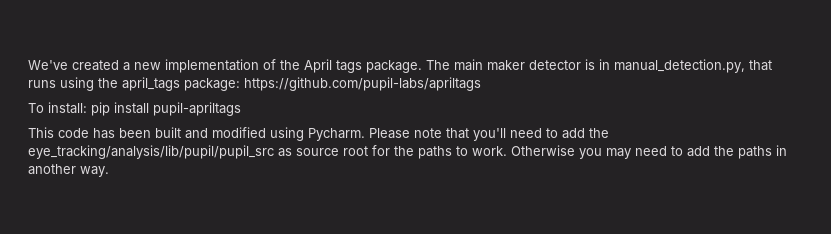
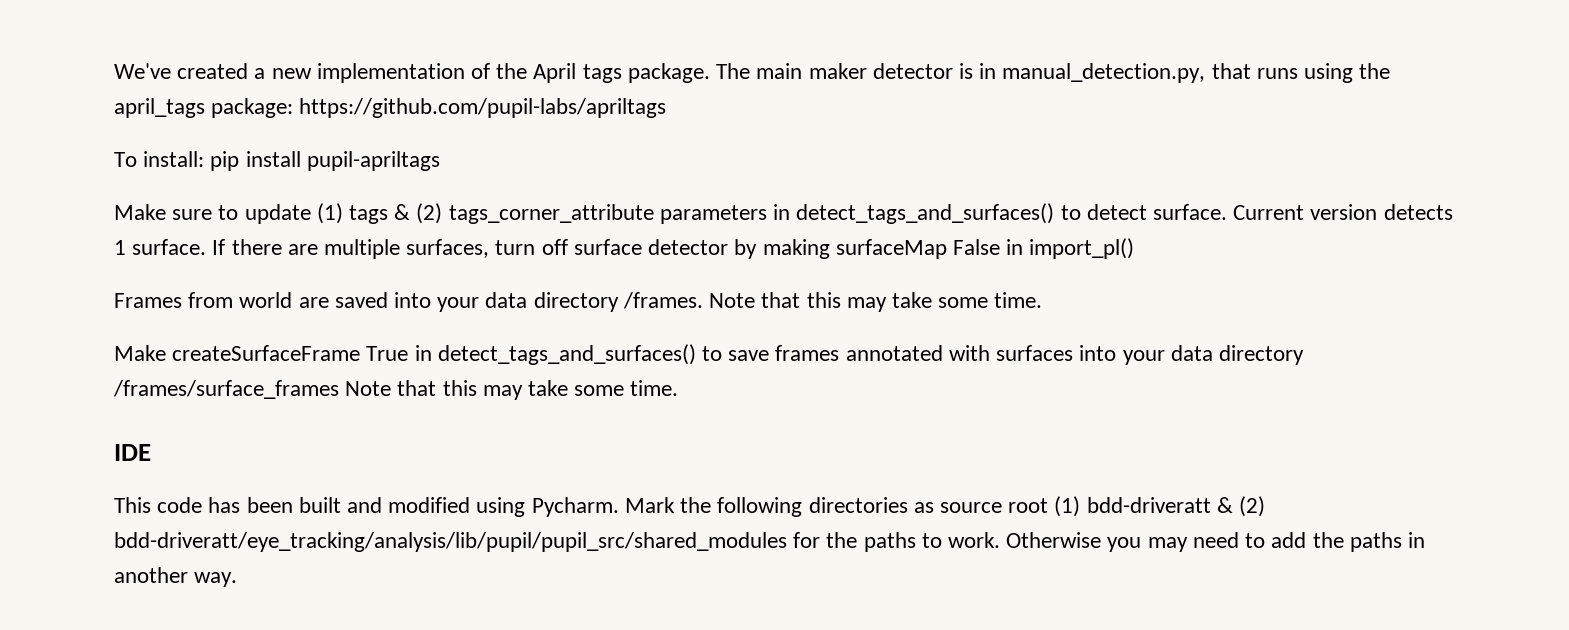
(241, 109) none -> [114,203,1453,224] [114,238,1135,259] [114,292,1043,312] [114,344,1304,365] [113,380,679,400] [114,444,151,461] // Make sure to update (1) tags & (2) tags_corner_attribute parameters in detect_tags_and_surfaces() to detect surface. Current version detects 1 surface. If there are multiple surfaces, turn off surface detector by making surfaceMap False in import_pl() // Frames from world are saved into your data directory /frames. Note that this may take some time. // Make createSurfaceFrame True in detect_tags_and_surfaces() to save frames annotated with surfaces into your data directory /frames/surface_frames Note that this may take some time. // IDE
[369,128,609,141] [28,145,368,159] Please note that you'll need to add the eye_tracking/analysis/lib/pupil/pupil_src as source root -> [624,496,1265,517] [114,532,787,552] Mark the following directories as source root (1) bdd-driveratt & (2) bdd-driveratt/eye_tracking/analysis/lib/pupil/pupil_src/shared_modules

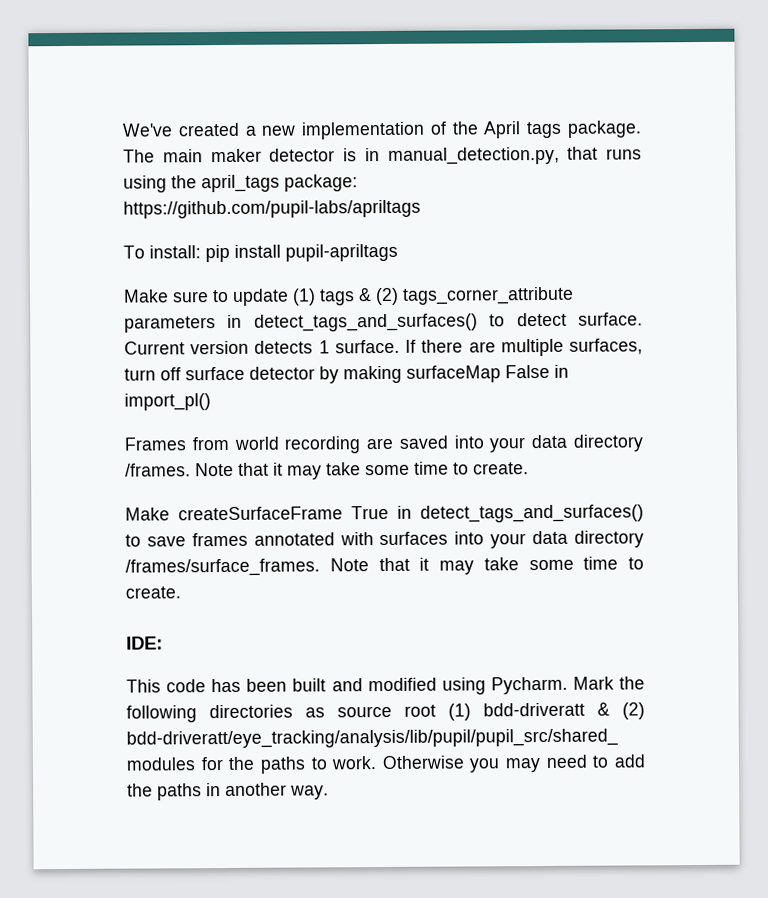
(293, 300) none -> [284,436,362,454] recording
[806,292,1043,312] this may take some time. -> [273,461,529,480] it may take some time to create.
[113,380,679,400] [114,444,151,461] /frames/surface_frames Note that this may take some time. // IDE -> [125,556,644,577] [125,586,181,599] [126,636,163,650] /frames/surface_frames. Note that it may take some time to create. // IDE:

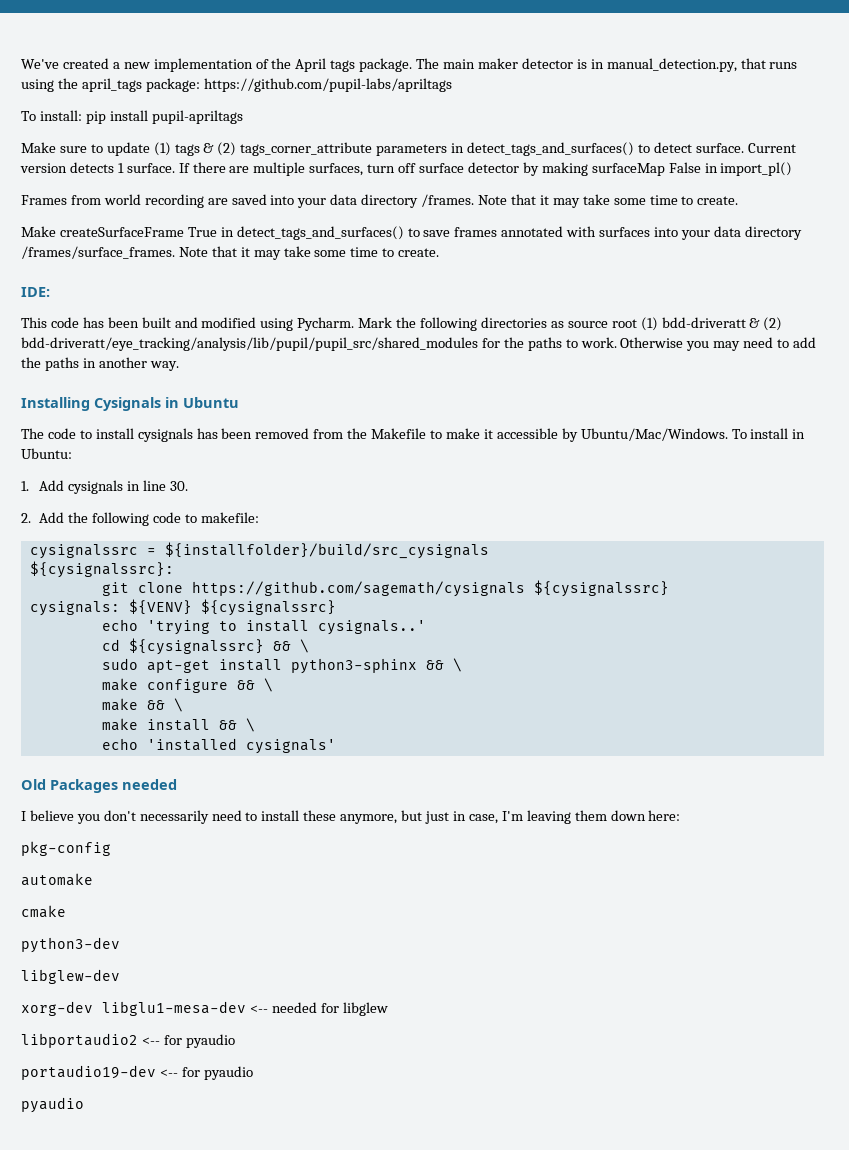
(329, 792) none -> [21,397,239,411] [21,428,806,442] [21,448,72,459] [21,480,188,494] [21,512,259,526] [29,542,489,559] [29,561,174,578] [101,580,669,597] [29,599,336,616] [101,619,426,635] [101,638,309,655] [101,658,462,674] [101,678,273,693] [101,698,183,712] [101,718,255,732] [101,738,336,754] [21,779,177,793] [21,810,681,824] [21,841,111,856] [21,873,93,886] [21,905,66,918] [21,937,120,953] [21,969,120,984] [21,1001,388,1016] [21,1033,235,1048] [21,1065,253,1080] [21,1097,84,1113] // Installing Cysignals in Ubuntu // The code to install cysignals has been removed from the Makefile to make it accessible by Ubuntu/Mac/Windows. To install in Ubuntu: // 1. Add cysignals in line 30. // 2. Add the following code to makefile: // cysignalssrc = ${installfolder}/build/src_cysignals // ${cysignalssrc}: // git clone https://github.com/sagemath/cysignals ${cysignalssrc} // cysignals: ${VENV} ${cysignalssrc} // echo 'trying to install cysignals..' // cd ${cysignalssrc} && \ // sudo apt-get install python3-sphinx && \ // make configure && \ // make && \ // make install && \ // echo 'installed cysignals' // Old Packages needed // I believe you don't necessarily need to install these anymore, but just in case, I'm leaving them down here: // pkg-config // automake // cmake // python3-dev // libglew-dev // xorg-dev libglu1-mesa-dev <-- needed for libglew // libportaudio2 <-- for pyaudio // portaudio19-dev <-- for pyaudio // pyaudio

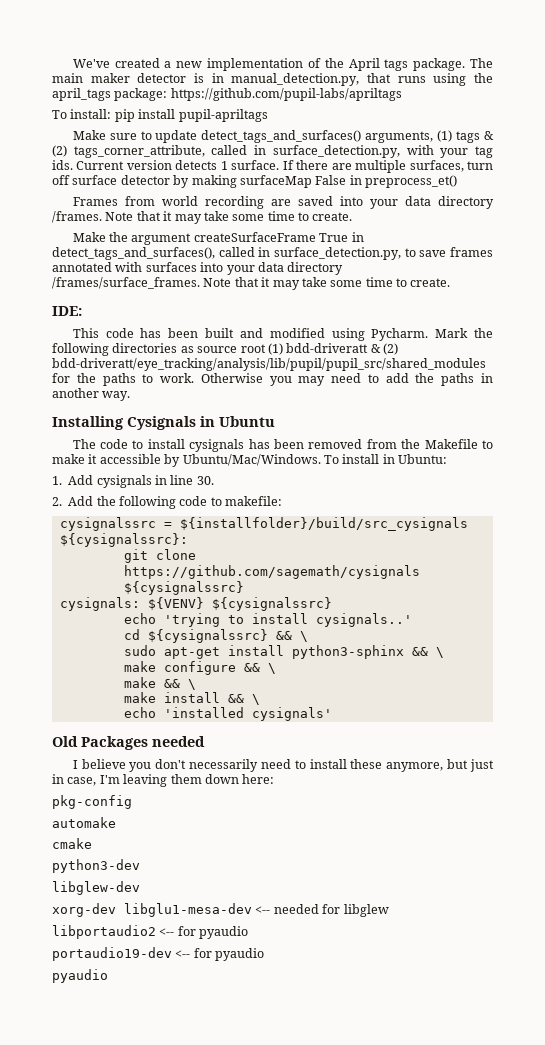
(150, 149) none -> [201,130,434,143] detect_tags_and_surfaces() arguments,
[240,142,744,156] tags_corner_attribute parameters in detect_tags_and_surfaces() to detect surface. -> [73,145,494,158] [52,160,73,170] tags_corner_attribute, called in surface_detection.py, with your tag ids.
[720,162,793,176] import_pl() -> [365,175,457,188] preprocess_et()
(56, 231) none -> [109,232,192,245] the argument
[236,226,404,240] detect_tags_and_surfaces() -> [52,247,401,260] detect_tags_and_surfaces(), called in surface_detection.py,

